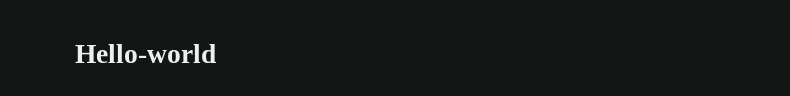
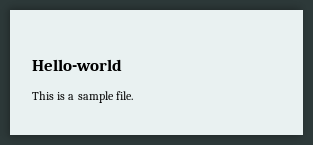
(216, 53) none -> [32,91,133,103] // This is a sample file.

